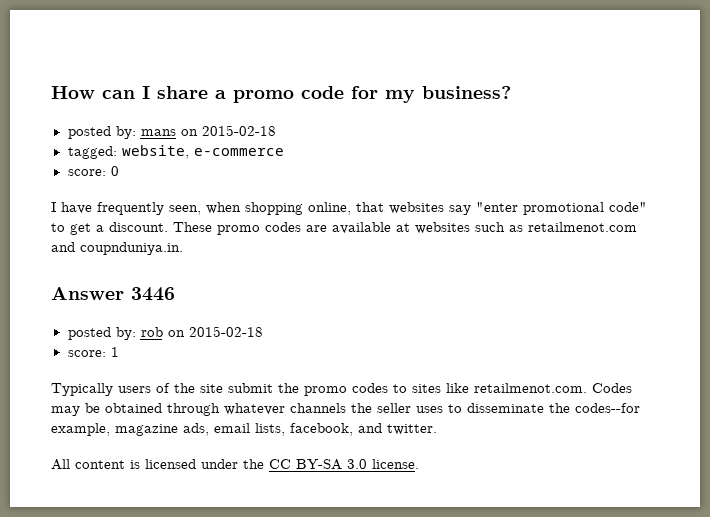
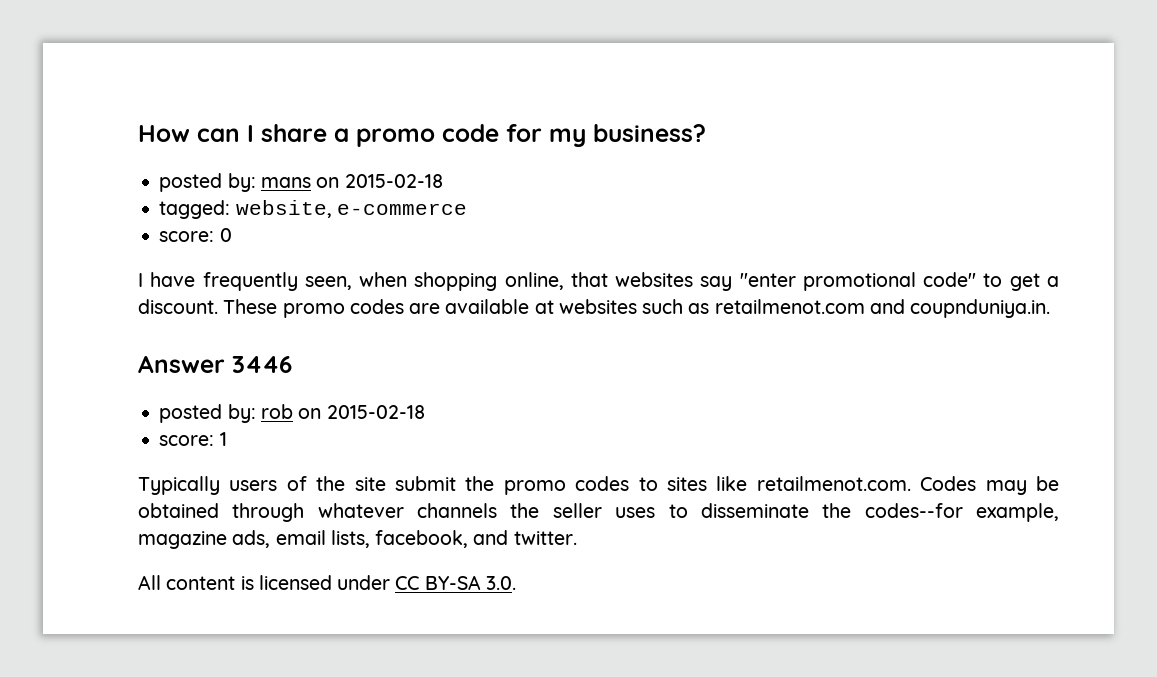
[243,459,264,469] the -> (391, 582) none
[347,459,419,469] 3.0 license. -> [485,576,516,590] 3.0.

